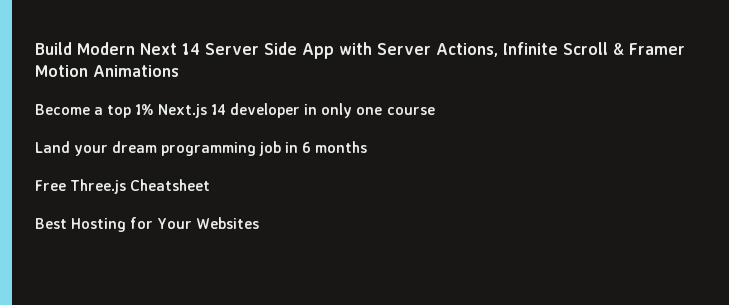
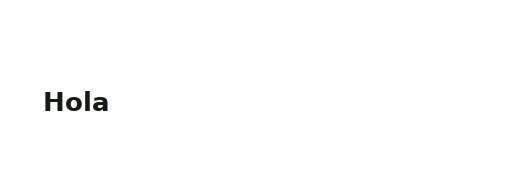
[35,42,685,59] [35,65,179,77] [35,103,435,118] [35,141,368,156] [35,179,211,194] [35,217,260,232] Build Modern Next 14 Server Side App with Server Actions, Infinite Scroll & Framer Motion Animations // Become a top 1% Next.js 14 developer in only one course // Land your dream programming job in 6 months // Free Three.js Cheatsheet // Best Hosting for Your Websites -> [43,91,110,111] Hola

